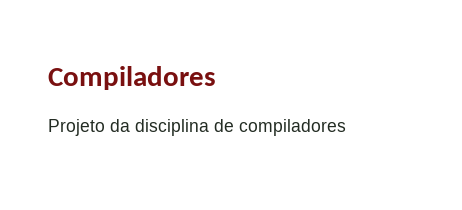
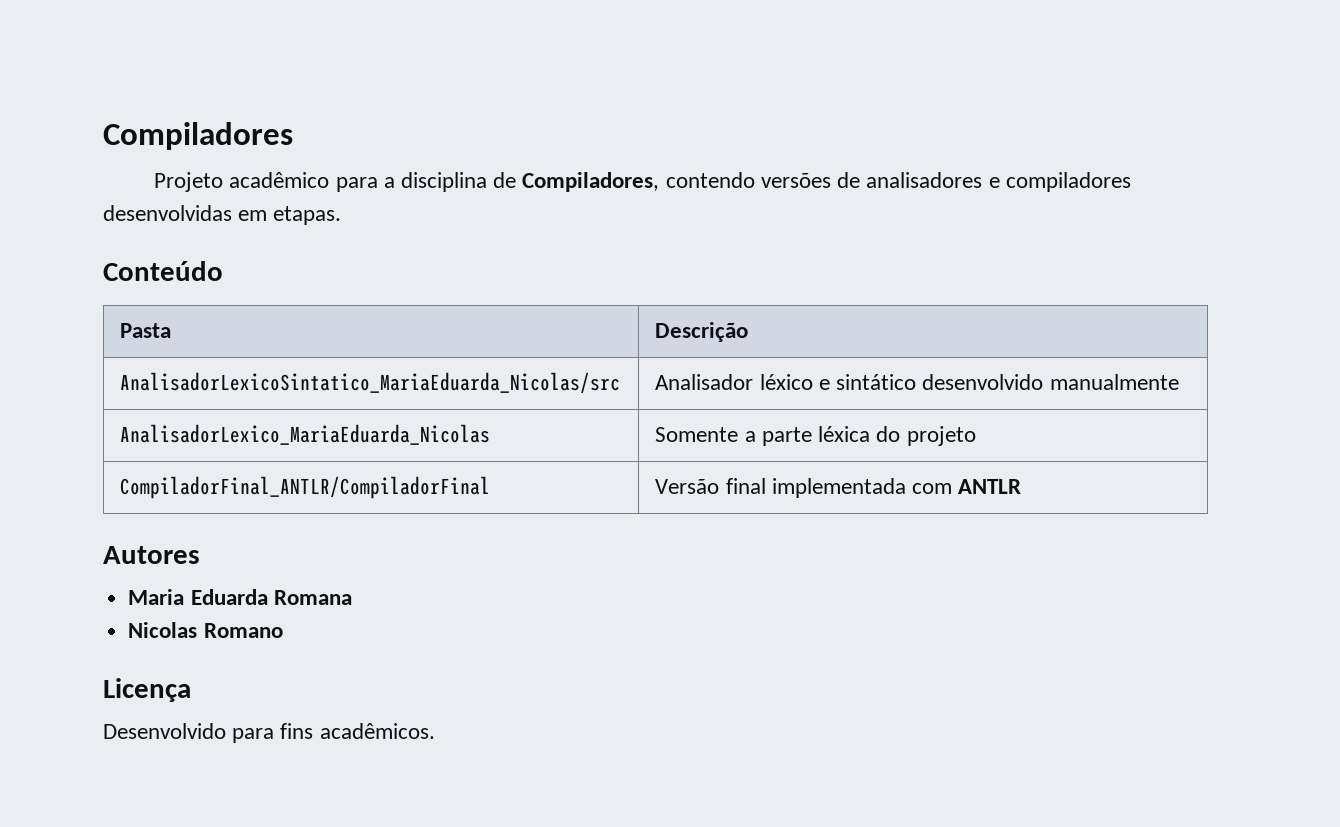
[110,119,346,136] da disciplina de compiladores -> [229,172,1131,192] [103,205,342,225] [103,261,223,281] [120,323,172,338] [655,322,749,342] [120,372,621,394] [655,374,1179,390] [120,424,491,445] [655,426,976,446] [120,476,491,499] [655,478,1022,498] [103,546,200,564] [128,589,352,605] [128,622,283,638] [103,678,191,702] [103,723,435,743] acadêmico para a disciplina de Compiladores, contendo versões de analisadores e compiladores desenvolvidas em etapas. // Conteúdo // Pasta | Descrição // AnalisadorLexicoSintatico_MariaEduarda_Nicolas/src | Analisador léxico e sintático desenvolvido manualmente // AnalisadorLexico_MariaEduarda_Nicolas | Somente a parte léxica do projeto // CompiladorFinal_ANTLR/CompiladorFinal | Versão final implementada com ANTLR // Autores // Maria Eduarda Romana // Nicolas Romano // Licença // Desenvolvido para fins acadêmicos.

